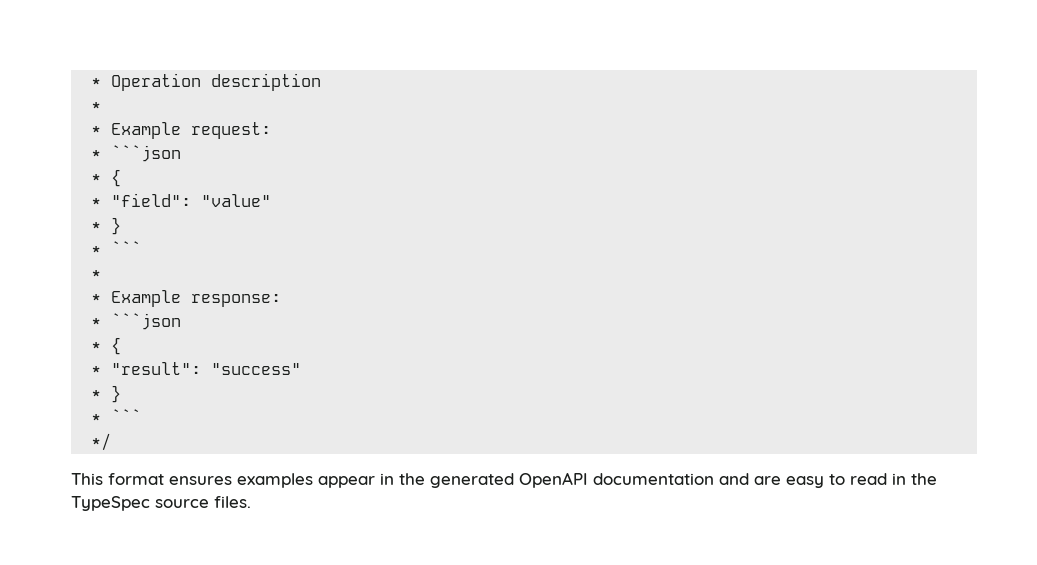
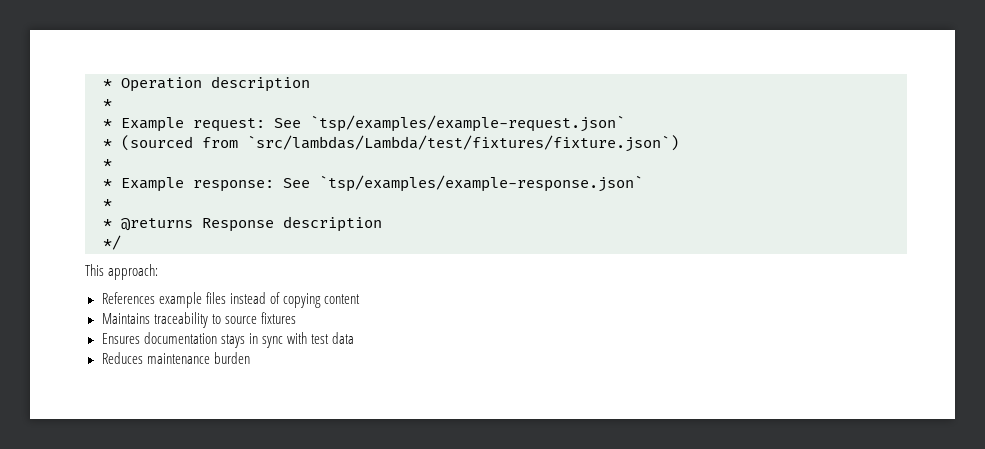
[91,145,182,162] [91,169,122,187] [91,193,272,207] [91,217,122,235] [91,241,142,255] // * ```json // * { // * "field": "value" // * } // * ``` -> [274,115,625,132] [103,135,679,152] See `tsp/examples/example-request.json` // * (sourced from `src/lambdas/Lambda/test/fixtures/fixture.json`)
[91,313,182,330] [91,337,122,355] [91,362,302,375] [91,385,122,403] [91,409,142,423] [91,433,112,451] [71,472,937,488] [71,496,251,511] // * ```json // * { // * "result": "success" // * } // * ``` // */ // This format ensures examples appear in the generated OpenAPI documentation and are easy to read in the TypeSpec source files. -> [283,175,643,192] [103,199,112,208] [103,216,382,232] [103,235,121,250] [85,264,159,280] [101,292,360,308] [101,312,296,328] [101,332,354,348] [101,352,250,364] See `tsp/examples/example-response.json` // * // * @returns Response description // */ // This approach: // References example files instead of copying content // Maintains traceability to source fixtures // Ensures documentation stays in sync with test data // Reduces maintenance burden

